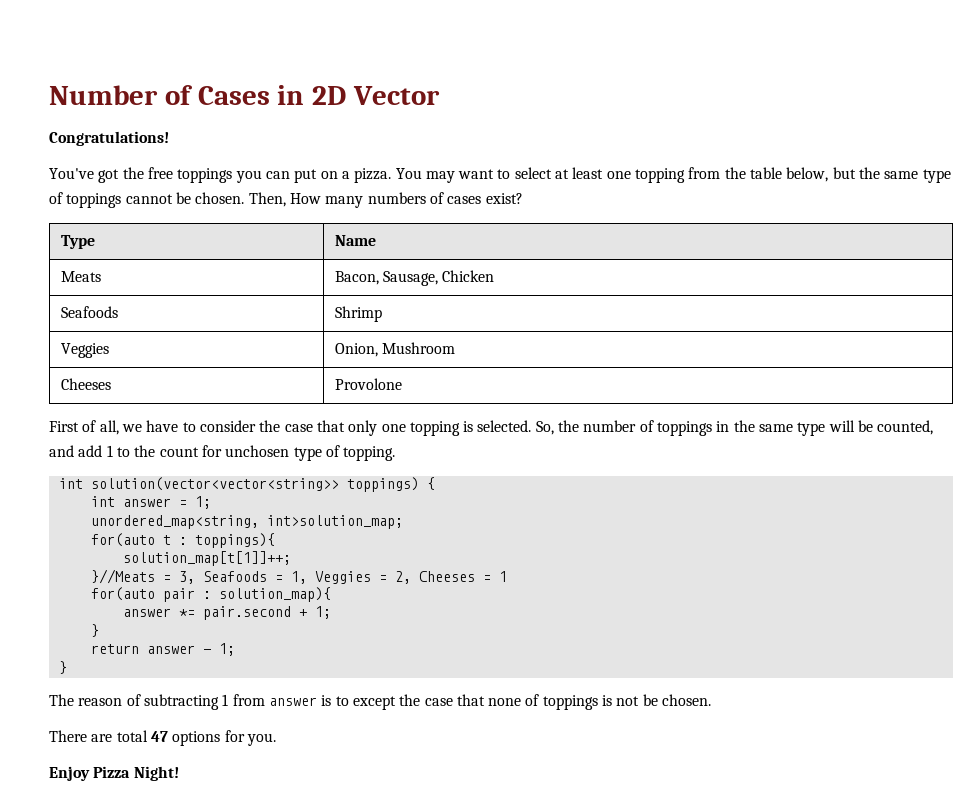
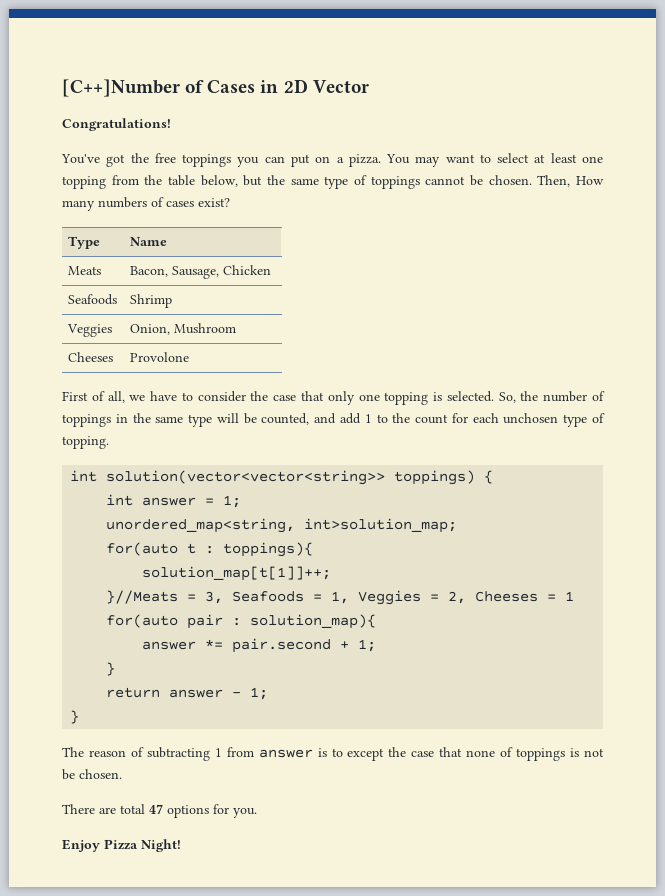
[49,85,158,105] Number -> [62,79,180,97] [C++]Number
(222, 451) none -> [472,413,499,423] each

